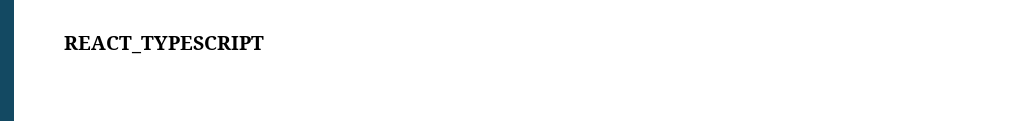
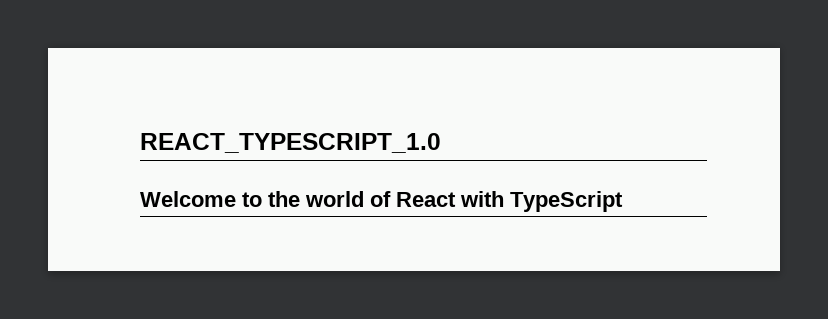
[64,36,264,54] REACT_TYPESCRIPT -> [140,133,441,153] [140,191,623,212] REACT_TYPESCRIPT_1.0 // Welcome to the world of React with TypeScript

